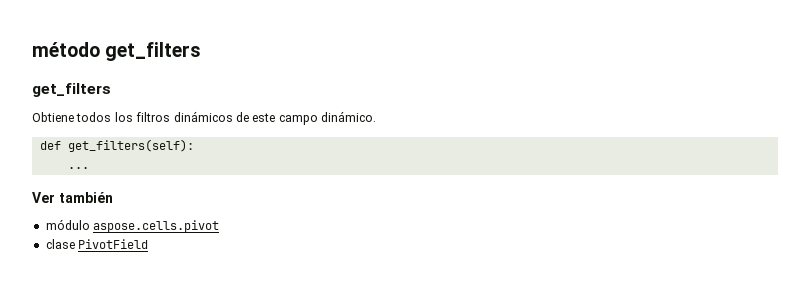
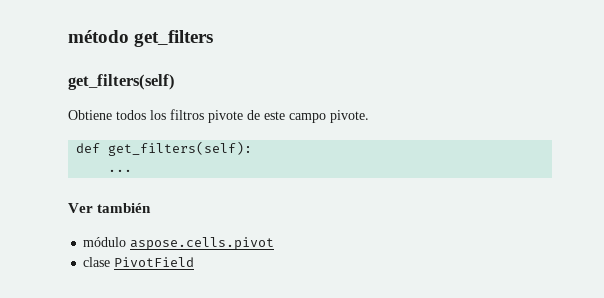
[32,83,111,97] get_filters -> [68,74,175,90] get_filters(self)
[173,111,233,122] dinámicos -> [208,110,243,123] pivote
[321,111,376,122] dinámico. -> [330,110,369,123] pivote.

